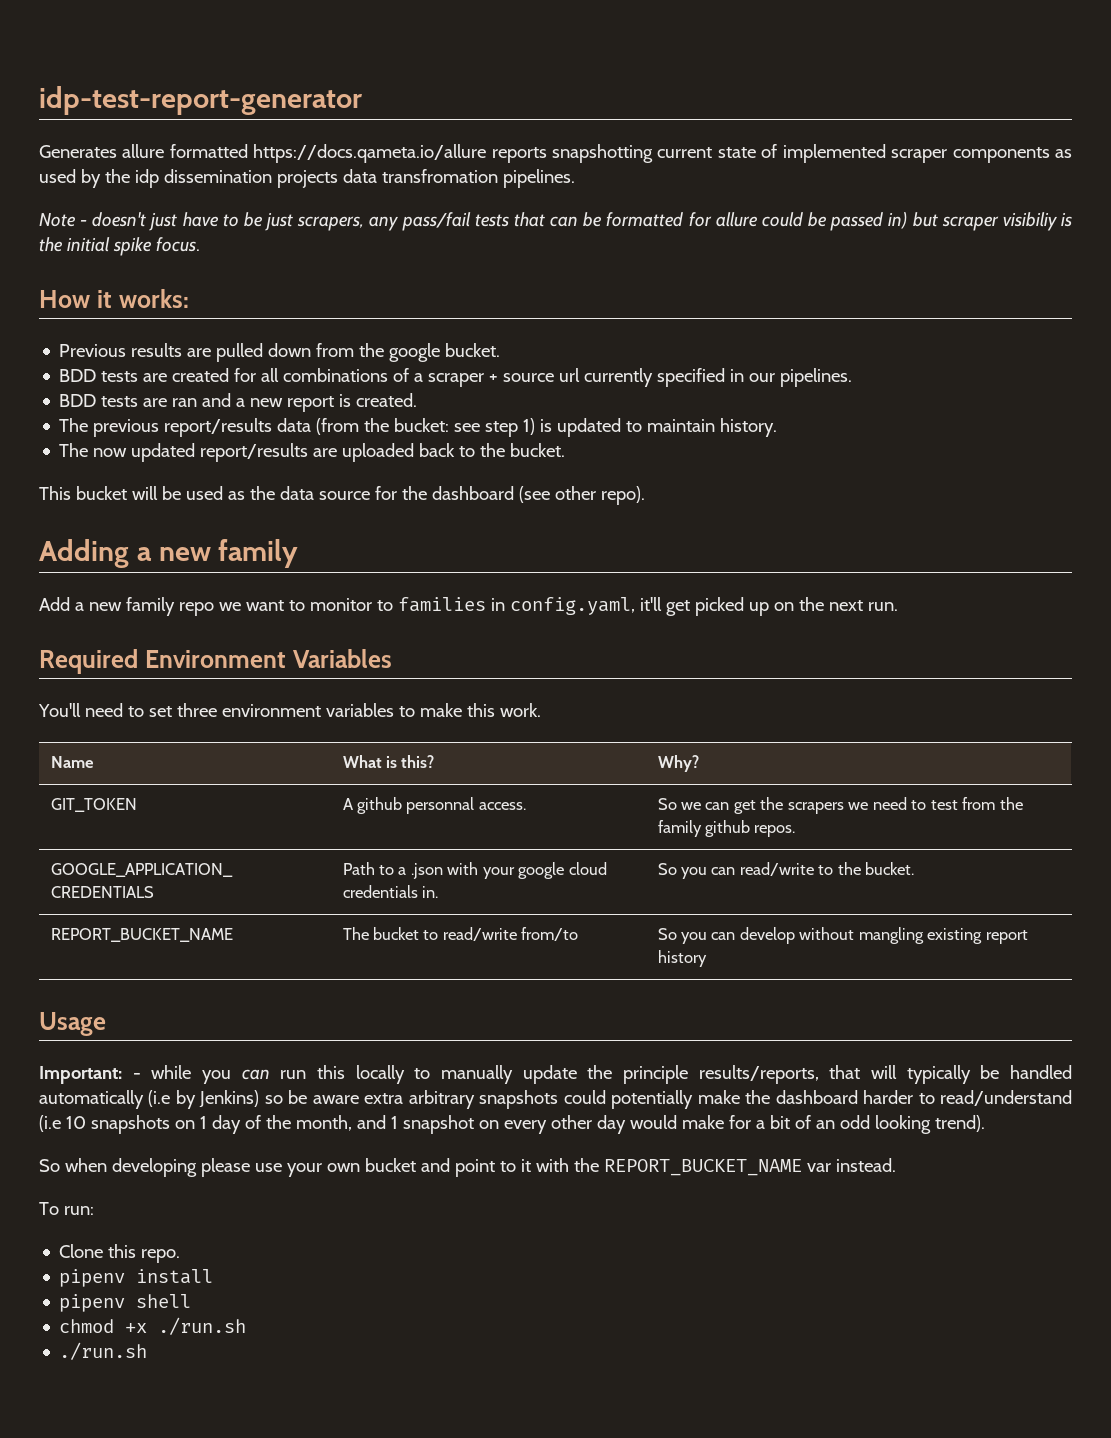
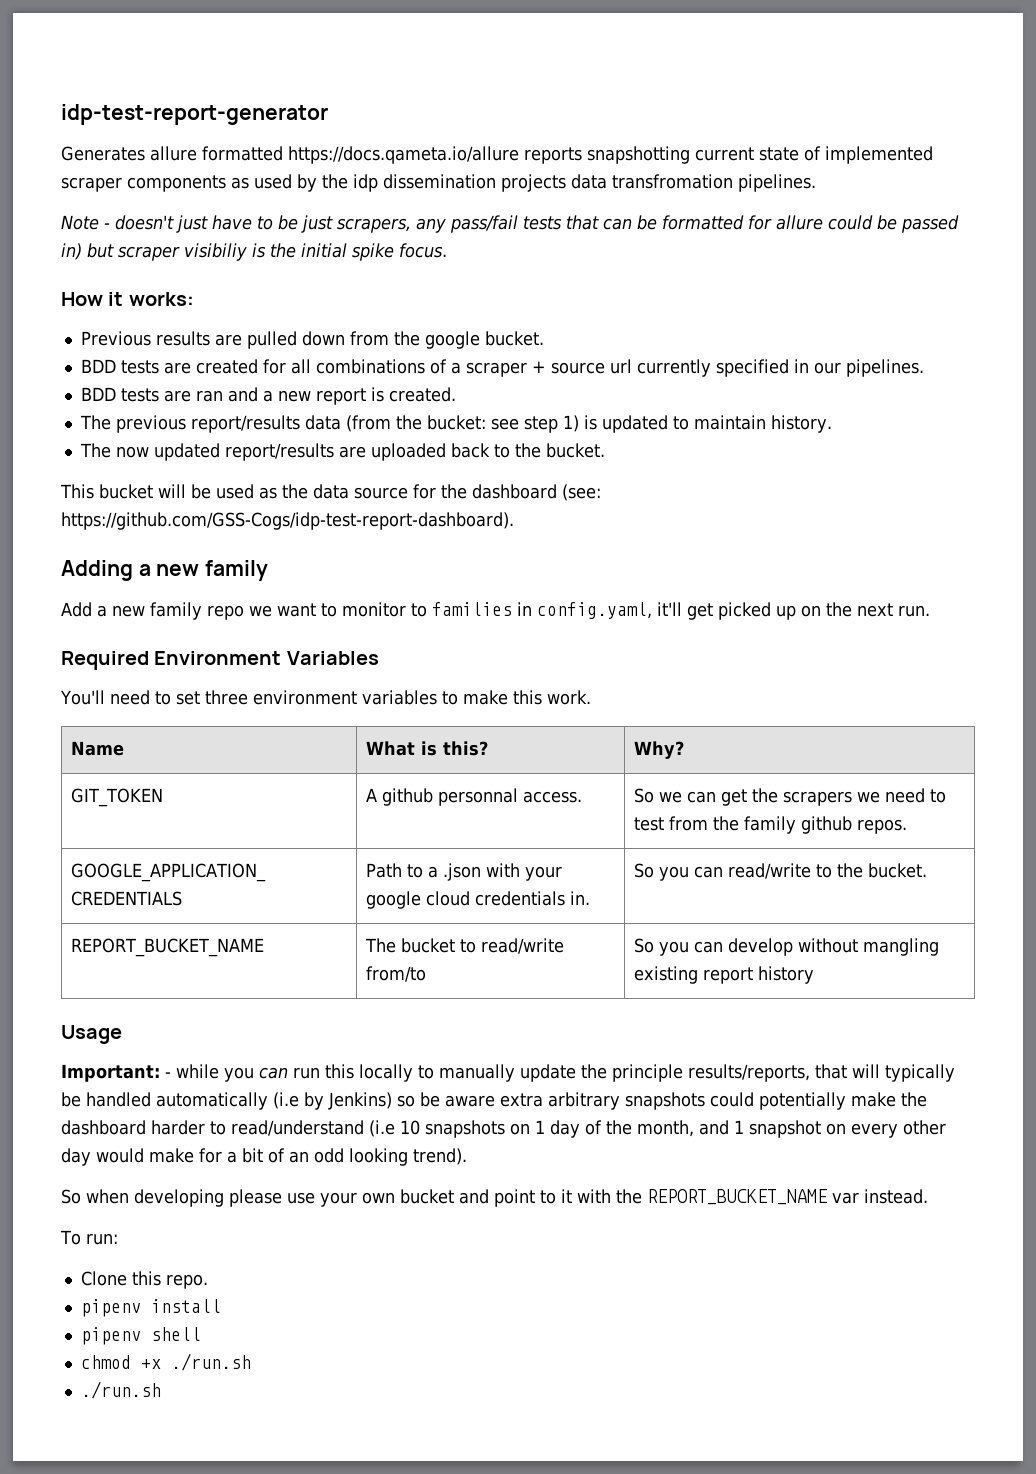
[518,486,645,505] (see other repo). -> [562,484,601,501] [61,512,514,530] (see: https://github.com/GSS-Cogs/idp-test-report-dashboard).

